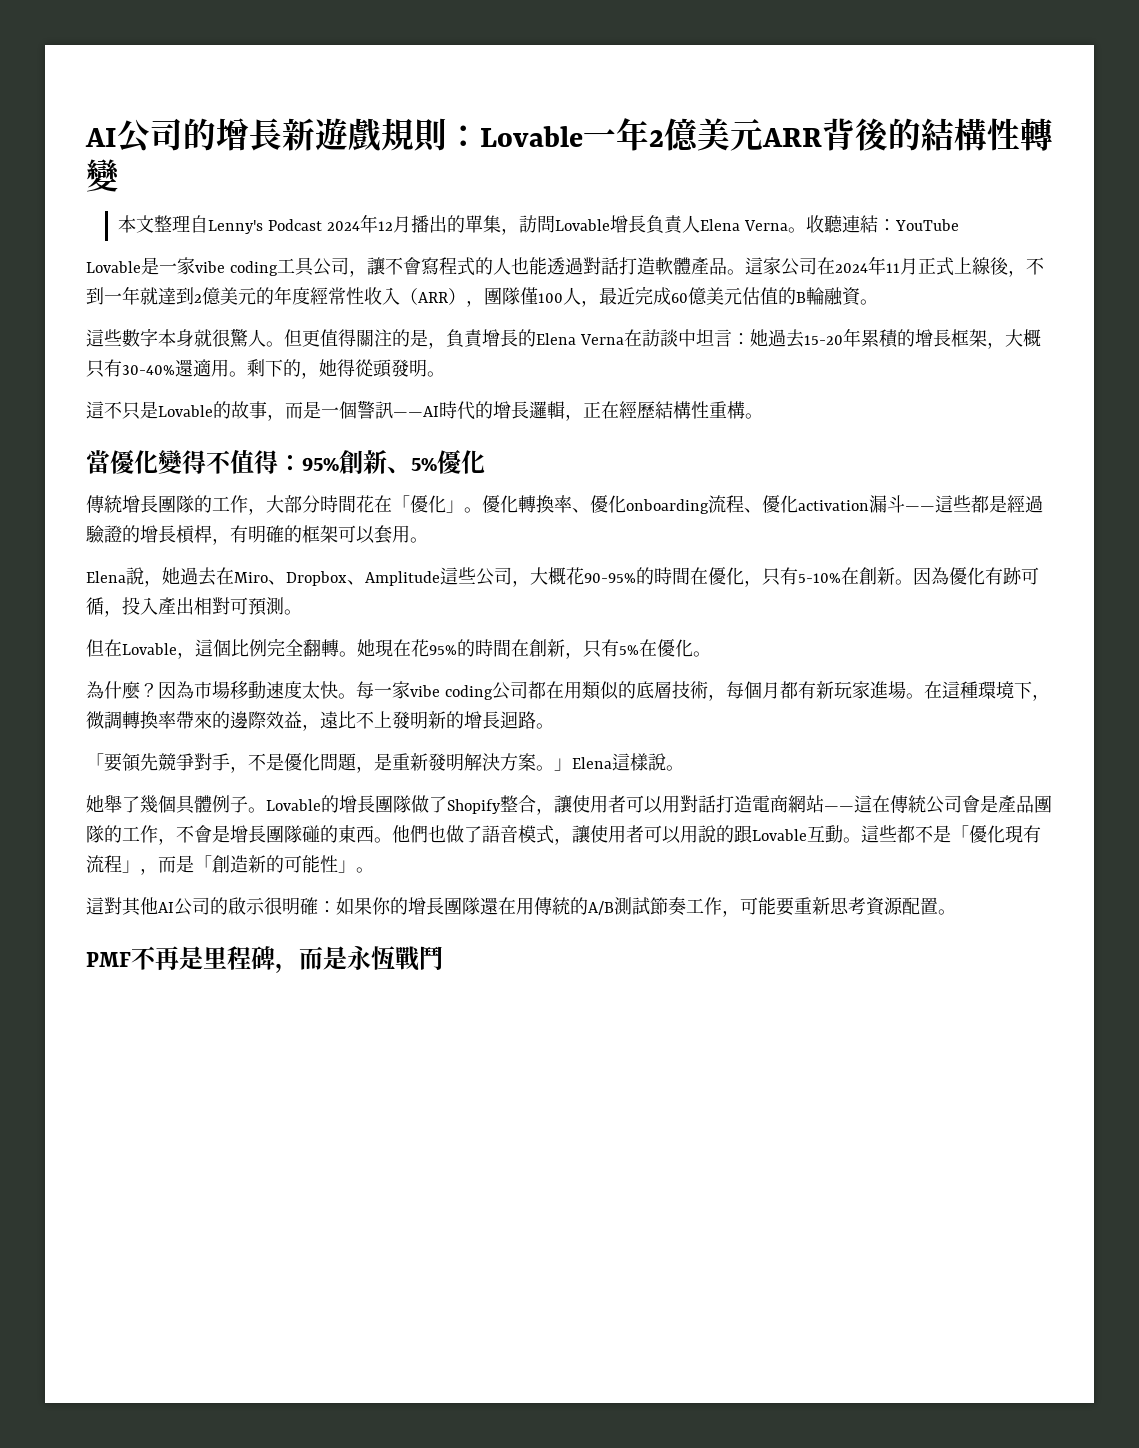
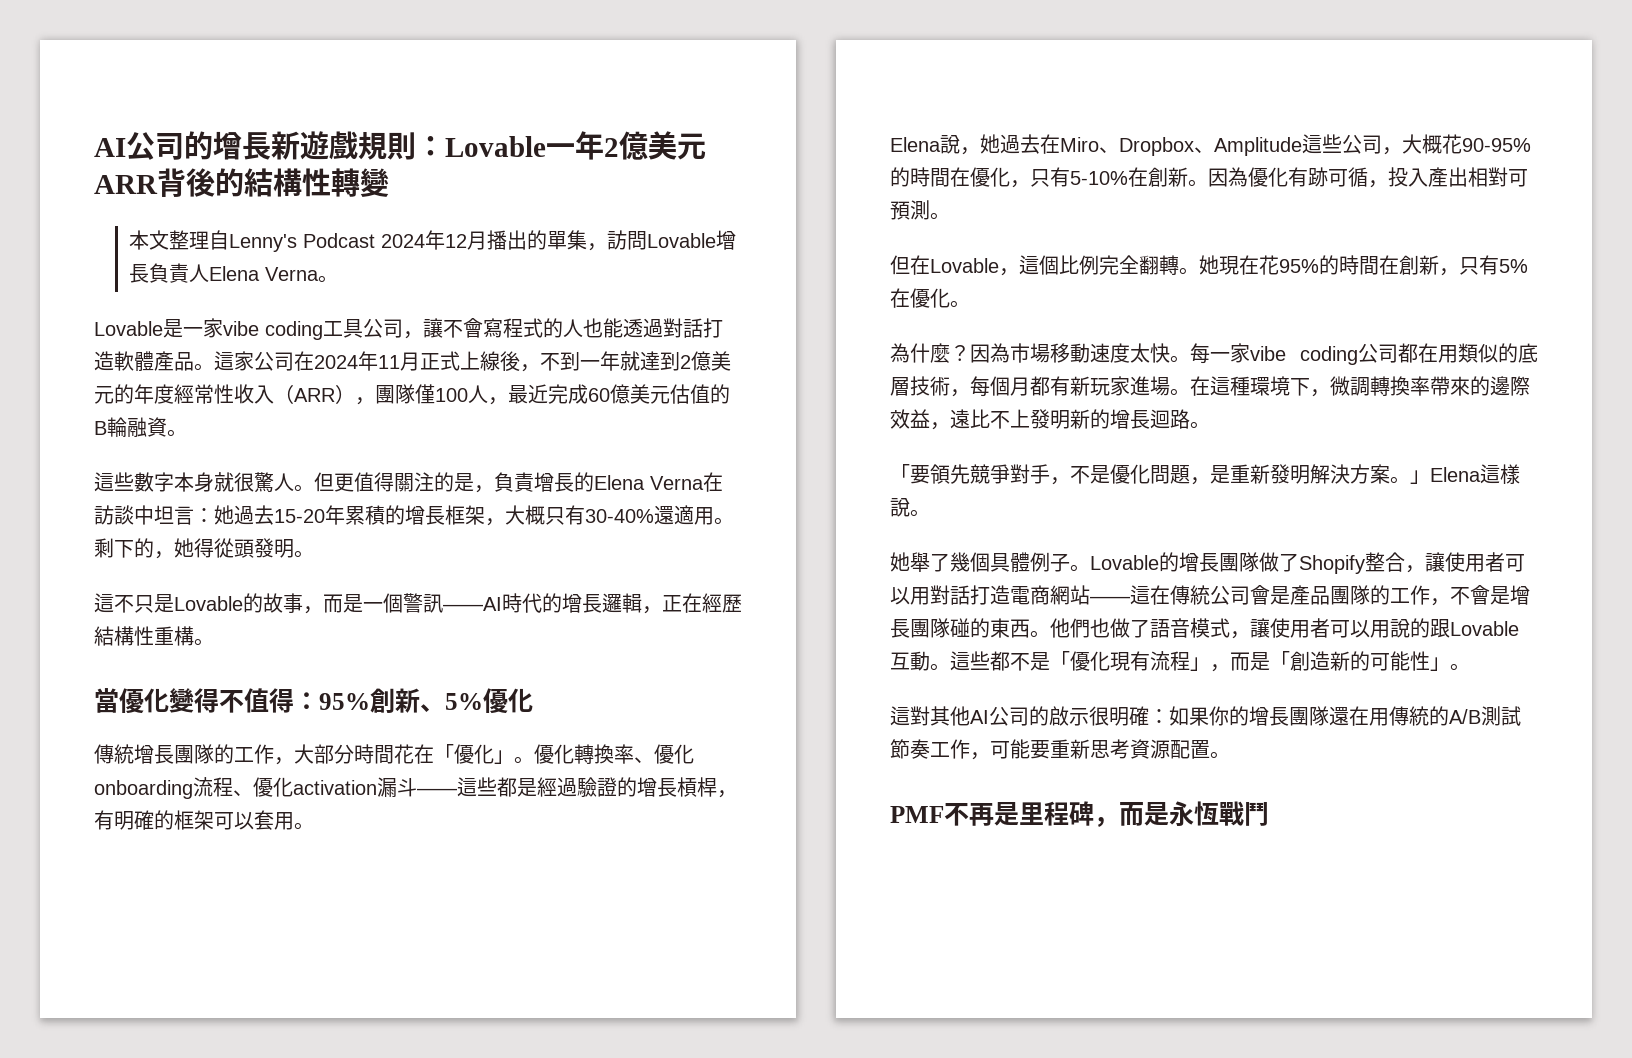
[805,215,959,233] 收聽連結：YouTube -> (339, 279) none

